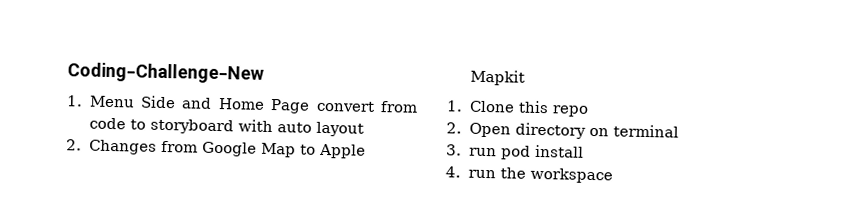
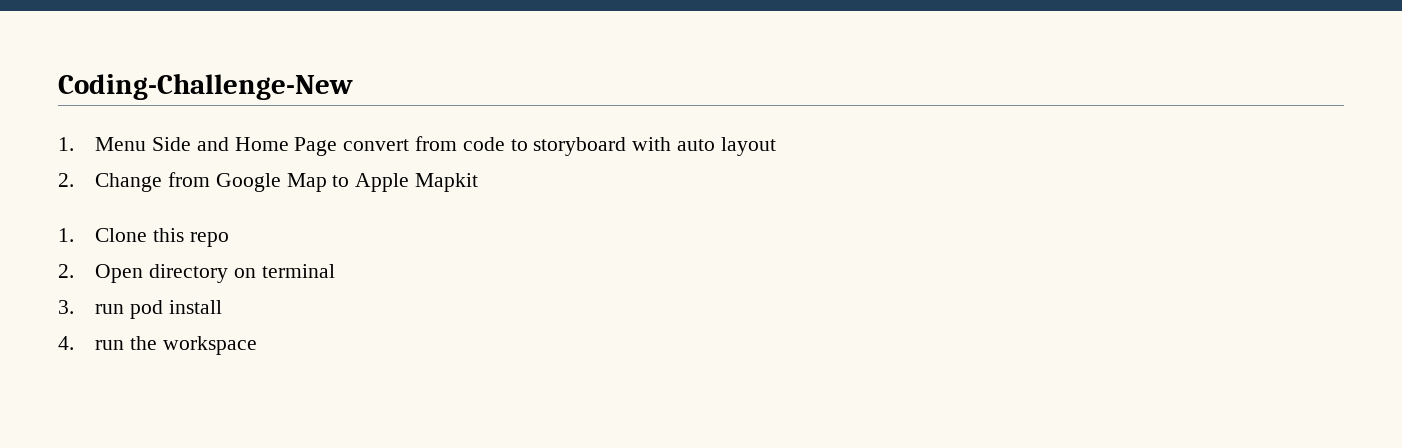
[88,139,157,155] Changes -> [95,173,163,192] Change

